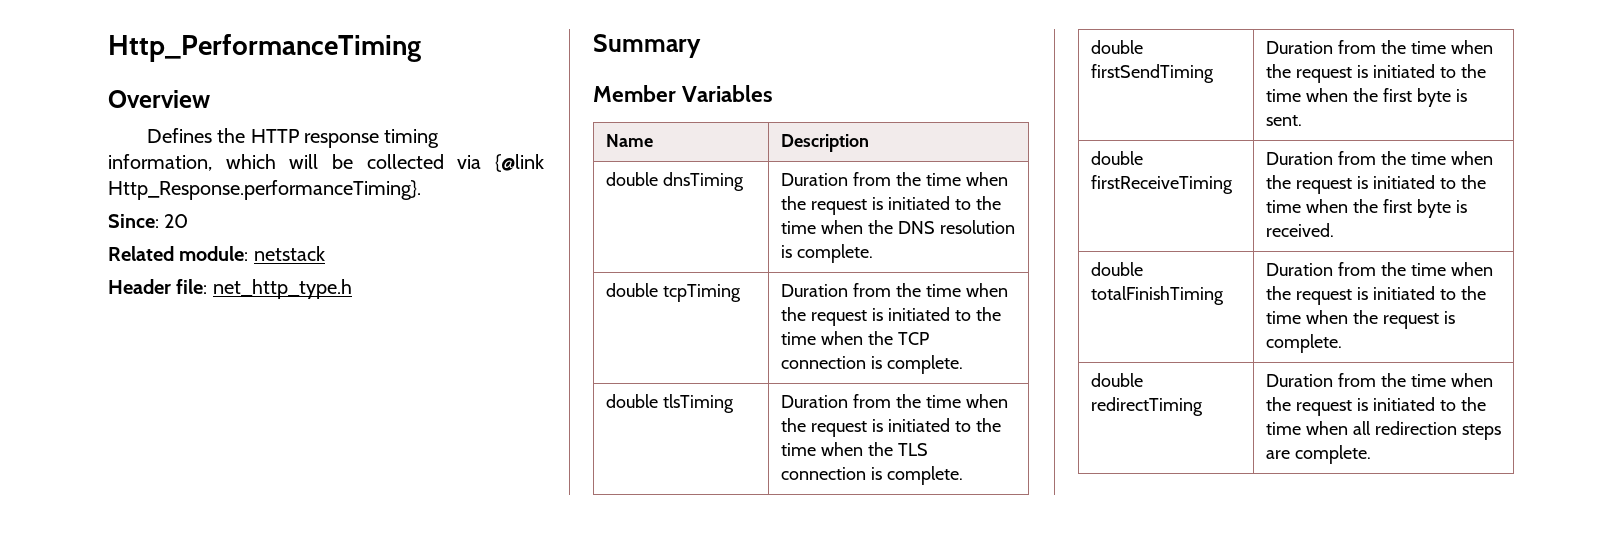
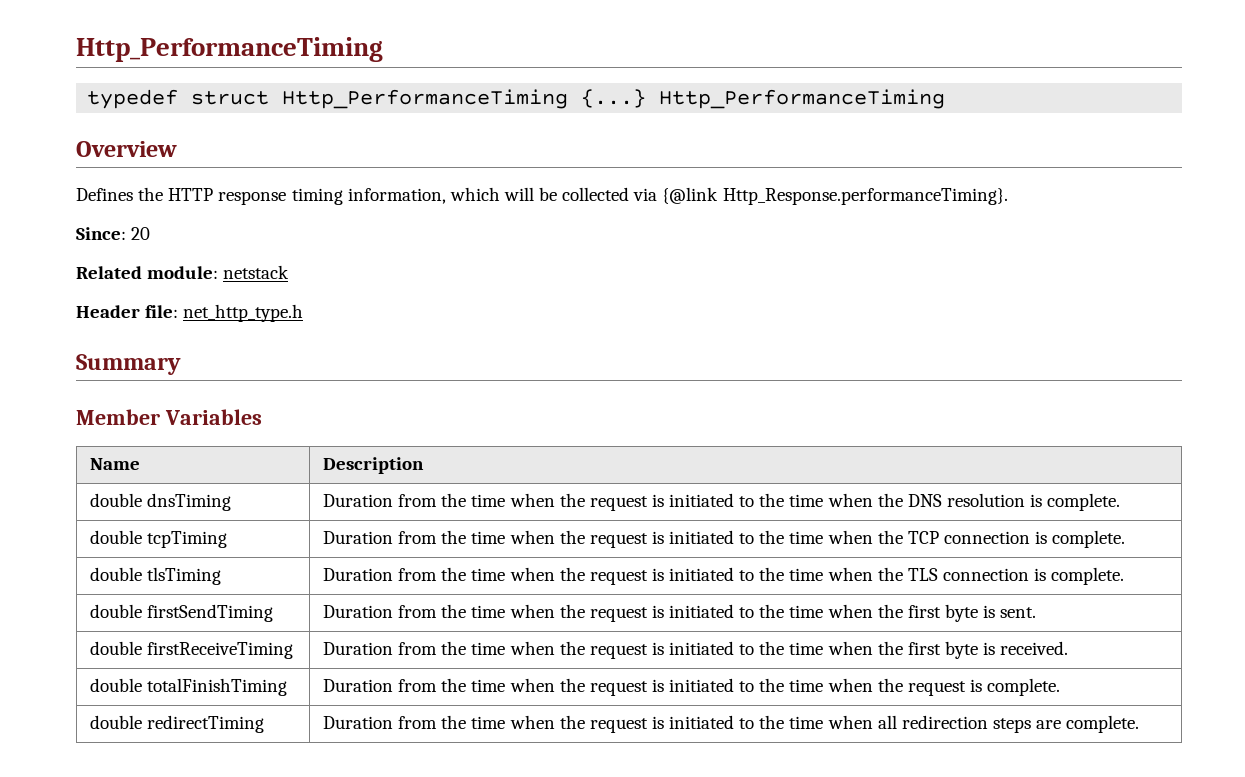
[108,34,421,62] Http_PerformanceTiming -> [76,37,383,62] [87,89,946,109] Http_PerformanceTiming // typedef struct Http_PerformanceTiming {...} Http_PerformanceTiming

